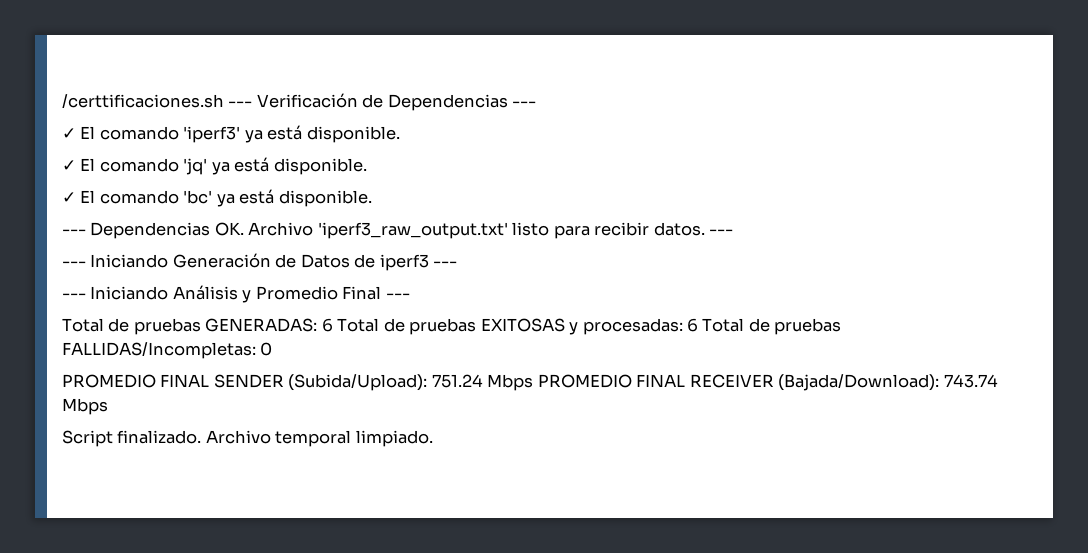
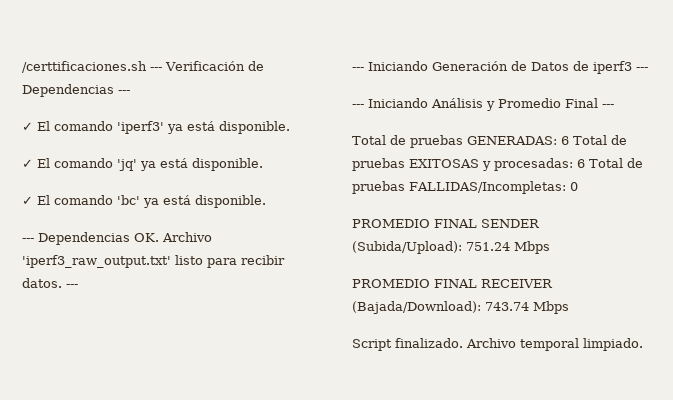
(534, 382) none -> (550, 247) //

